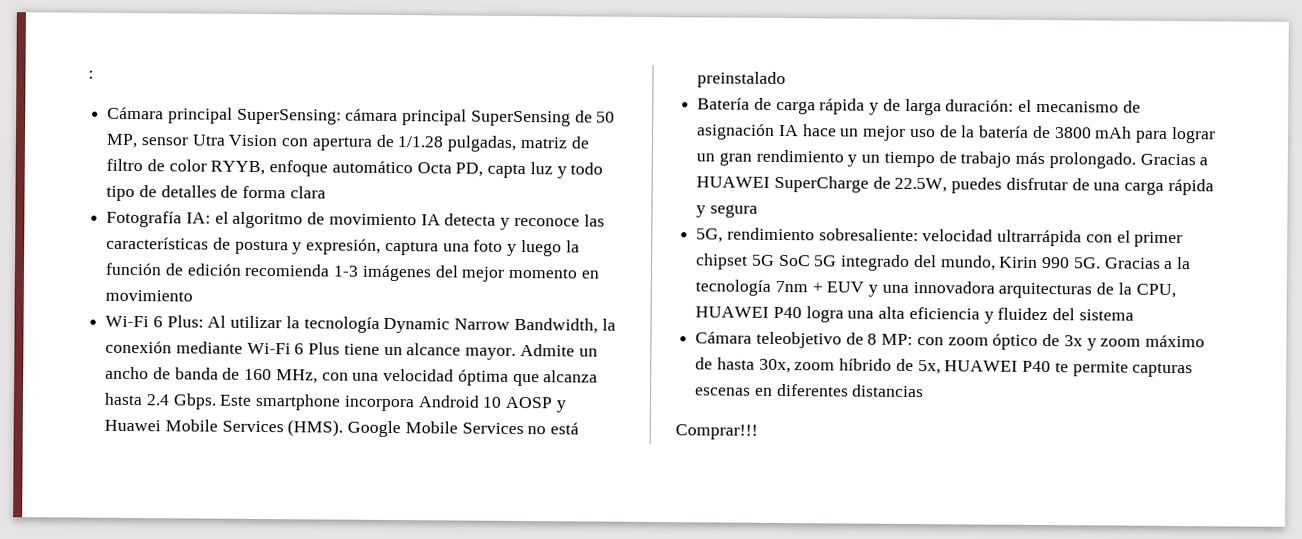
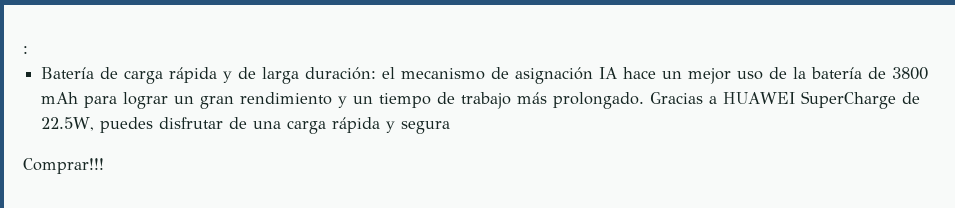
[107,106,616,127] [106,133,590,152] [106,158,604,179] [106,185,326,202] [106,210,605,230] [106,236,580,257] [105,262,599,282] [105,289,194,302] [105,315,616,334] [105,340,598,360] [105,366,599,387] [104,392,566,413] [104,419,580,438] [697,71,787,89] // Cámara principal SuperSensing: cámara principal SuperSensing de 50 MP, sensor Utra Vision con apertura de 1/1.28 pulgadas, matriz de filtro de color RYYB, enfoque automático Octa PD, capta luz y todo tipo de detalles de forma clara // Fotografía IA: el algoritmo de movimiento IA detecta y reconoce las características de postura y expresión, captura una foto y luego la función de edición recomienda 1-3 imágenes del mejor momento en movimiento // Wi-Fi 6 Plus: Al utilizar la tecnología Dynamic Narrow Bandwidth, la conexión mediante Wi-Fi 6 Plus tiene un alcance mayor. Admite un ancho de banda de 160 MHz, con una velocidad óptima que alcanza hasta 2.4 Gbps. Este smartphone incorpora Android 10 AOSP y Huawei Mobile Services (HMS). Google Mobile Services no está preinstalado -> (28, 50) none
[696,227,1184,248] [696,253,1191,271] [695,279,1176,299] [695,306,1134,324] [695,331,1205,351] [695,357,1194,378] [695,383,925,398] // 5G, rendimiento sobresaliente: velocidad ultrarrápida con el primer chipset 5G SoC 5G integrado del mundo, Kirin 990 5G. Gracias a la tecnología 7nm + EUV y una innovadora arquitecturas de la CPU, HUAWEI P40 logra una alta eficiencia y fluidez del sistema // Cámara teleobjetivo de 8 MP: con zoom óptico de 3x y zoom máximo de hasta 30x, zoom híbrido de 5x, HUAWEI P40 te permite capturas escenas en diferentes distancias -> (451, 127) none

